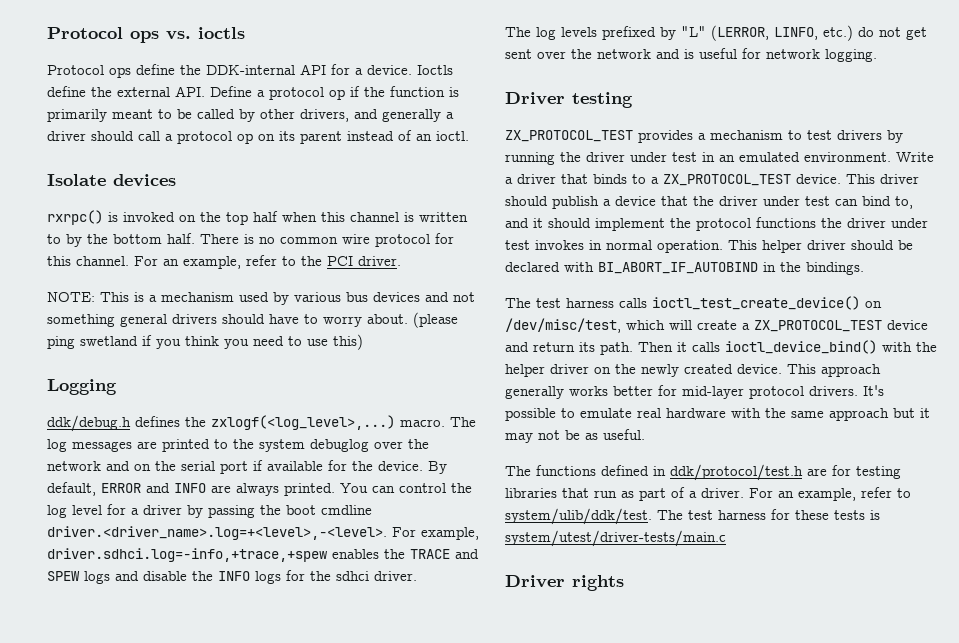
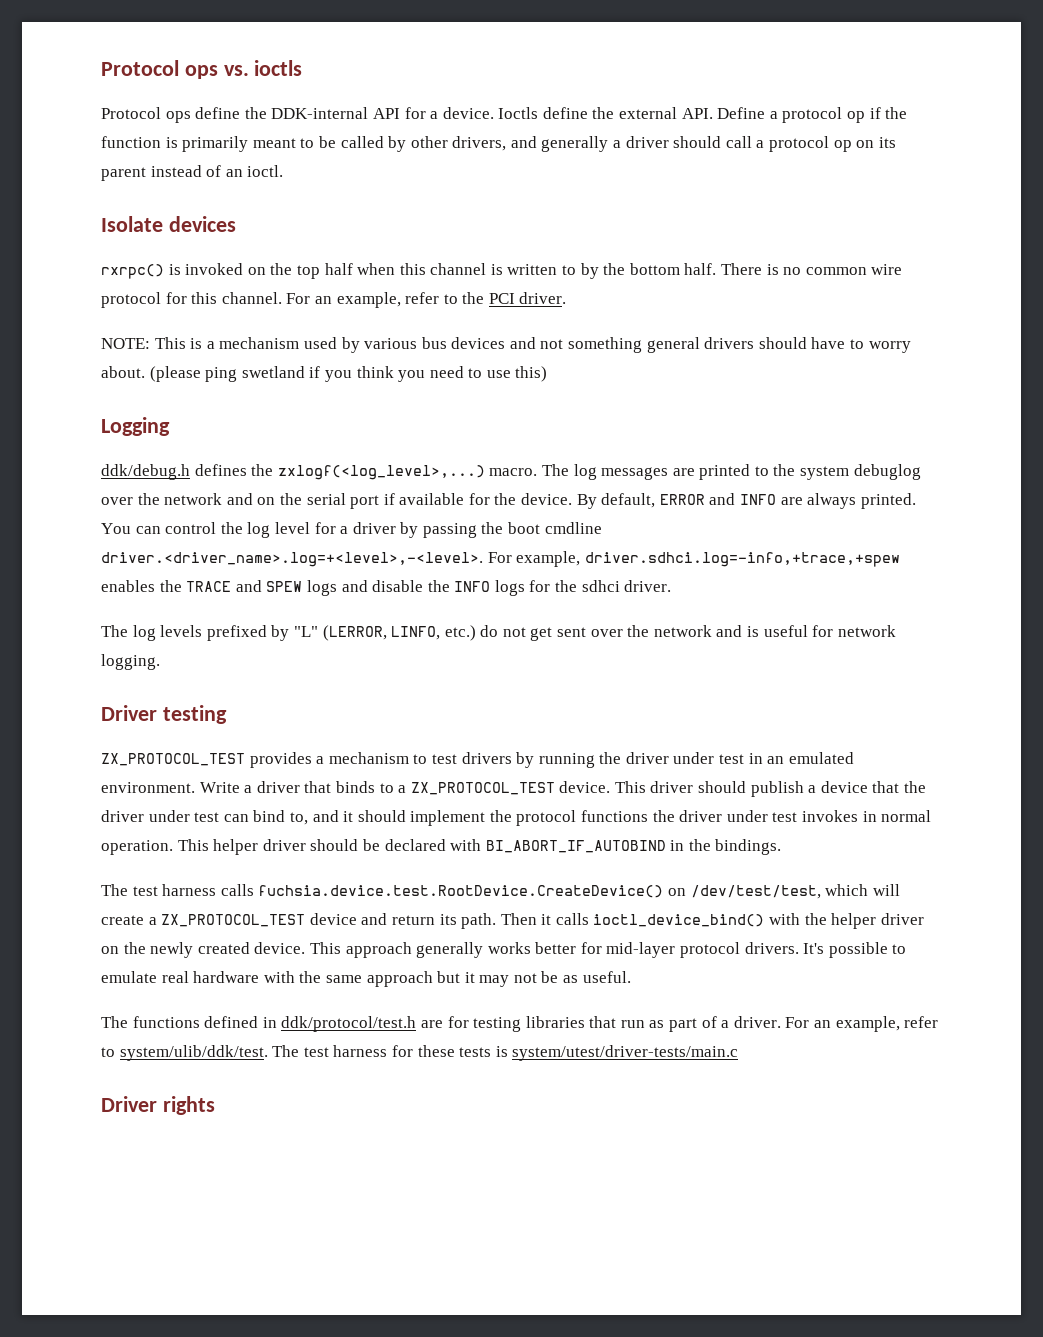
[652,296,882,310] [505,318,621,333] ioctl_test_create_device() on /dev/misc/test, -> [258,885,821,899] fuchsia.device.test.RootDevice.CreateDevice() on /dev/test/test,

